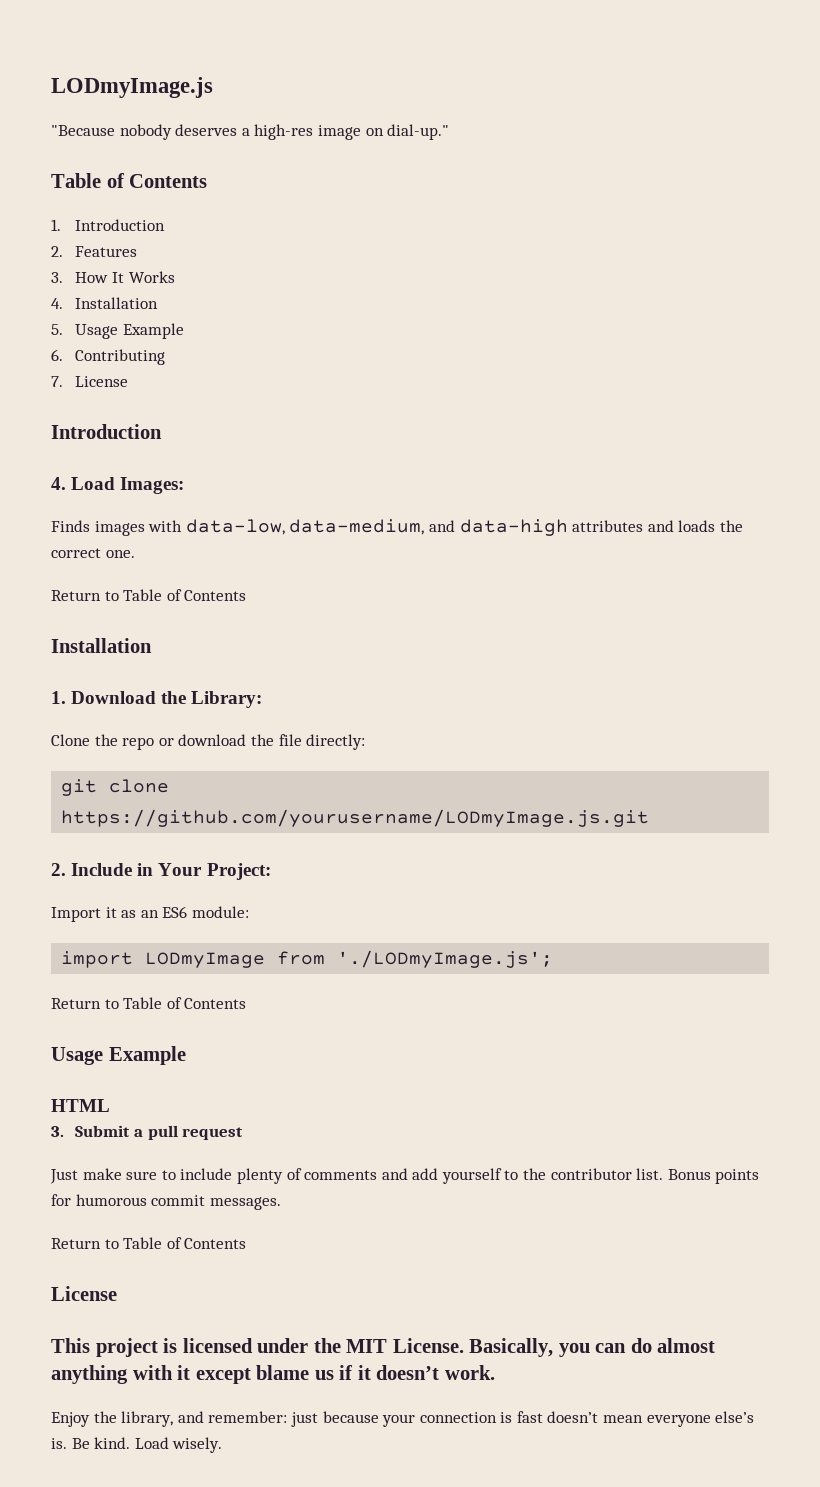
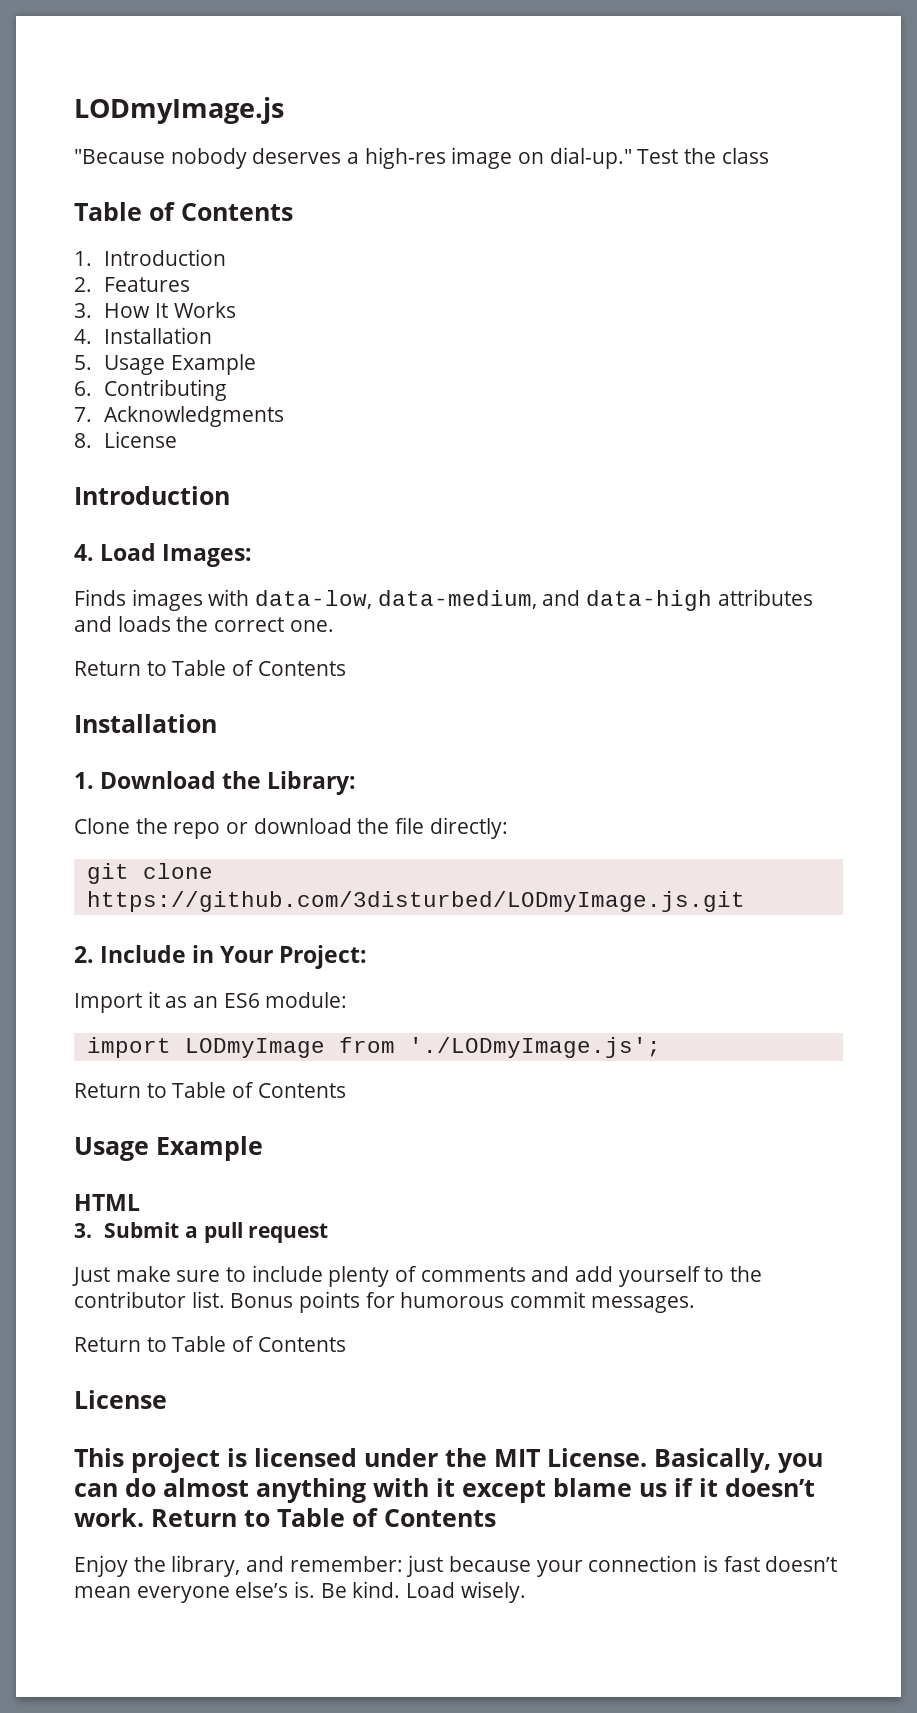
(450, 132) none -> [637,148,769,164] Test the class
(63, 381) none -> [104,406,285,427] [74,433,92,448] Acknowledgments // 8.
[61,809,650,827] https://github.com/yourusername/LODmyImage.js.git -> [86,891,745,912] https://github.com/3disturbed/LODmyImage.js.git
(495, 1372) none -> [151,1508,496,1527] Return to Table of Contents

